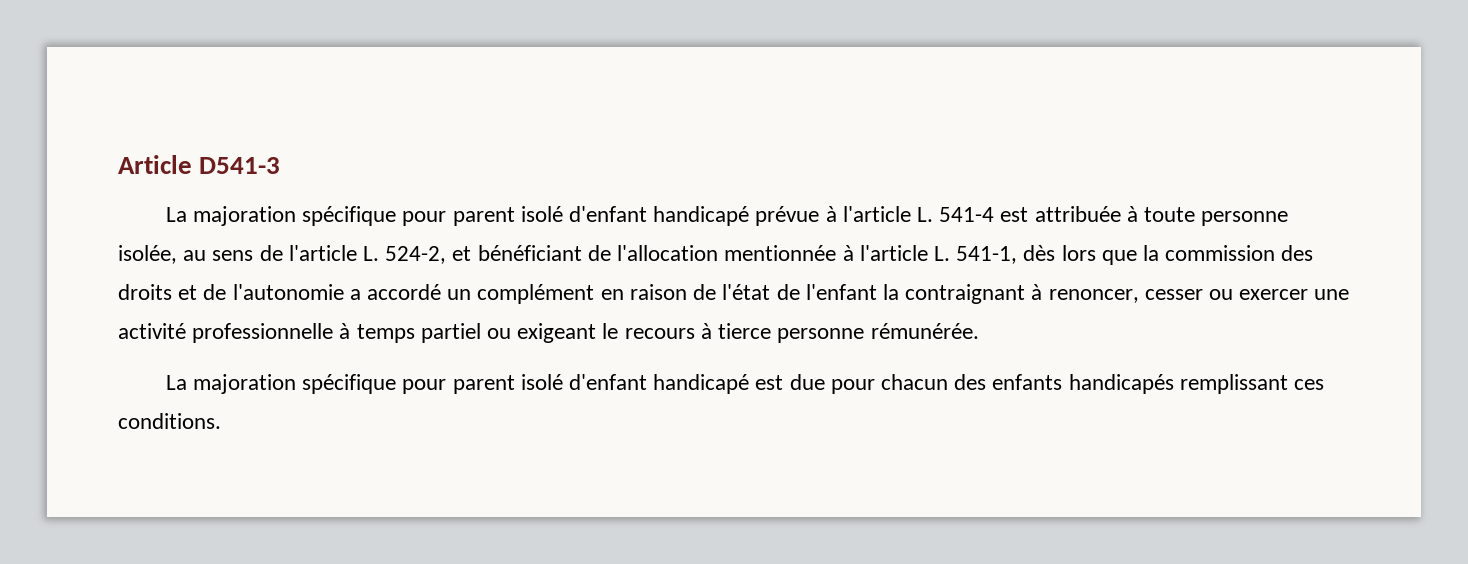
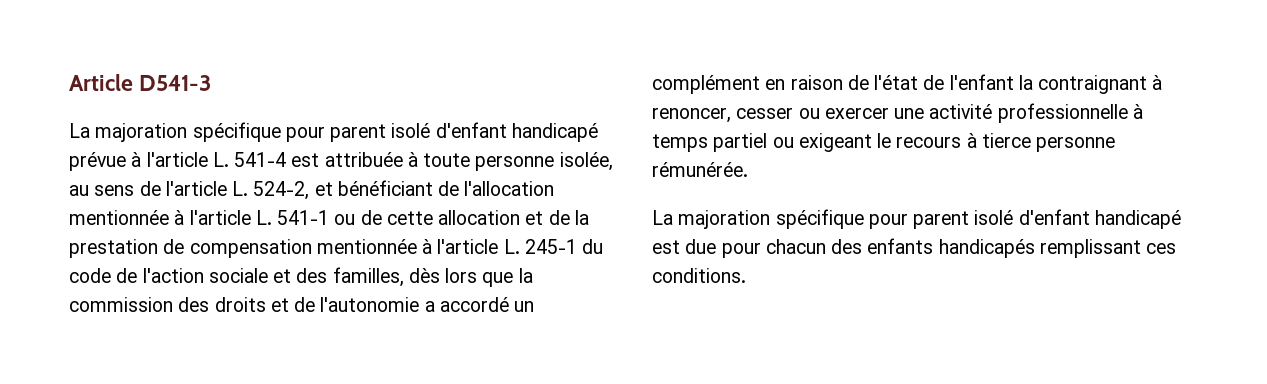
[956,246,1018,264] 541-1, -> [277,210,589,225] [69,239,604,258] [69,267,404,287] 541-1 ou de cette allocation et de la prestation de compensation mentionnée à l'article L. 245-1 du code de l'action sociale et des familles,

